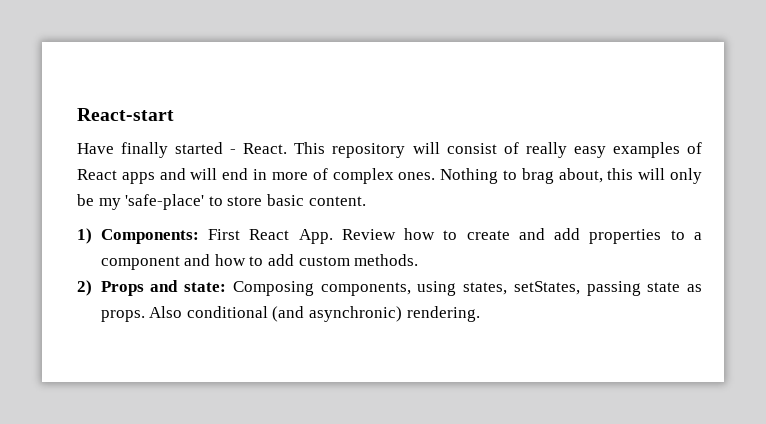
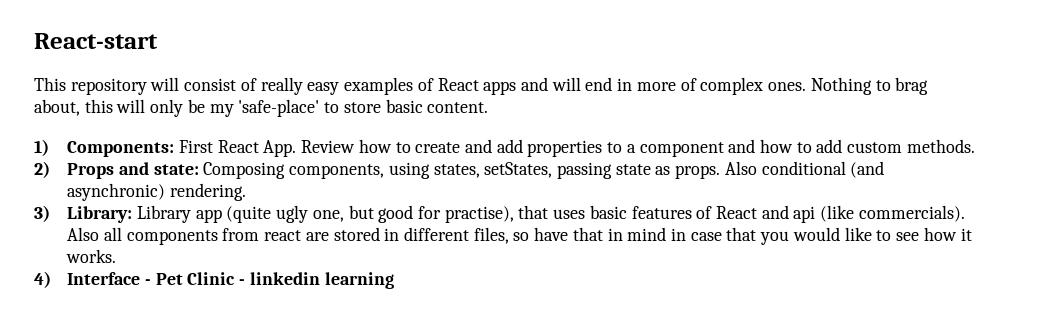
[77,142,288,158] Have finally started - React. -> (158, 41) none
(480, 314) none -> [34,205,965,223] [67,227,972,245] [66,249,117,263] [34,271,394,289] // 3) Library: Library app (quite ugly one, but good for practise), that uses basic features of React and api (like commercials). Also all components from react are stored in different files, so have that in mind in case that you would like to see how it works. // 4) Interface - Pet Clinic - linkedin learning

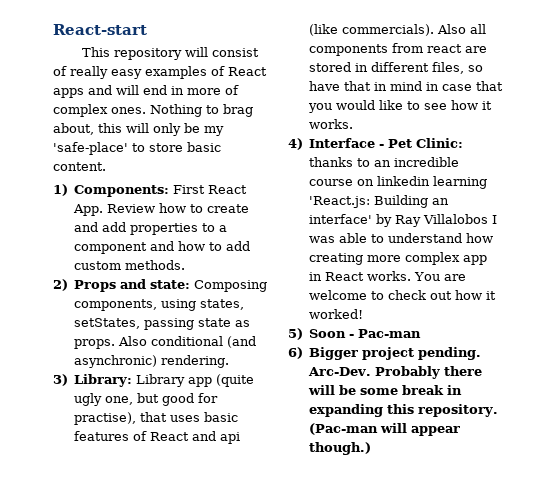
[187,272,394,289] Clinic - linkedin learning -> [416,138,464,148] [309,157,460,167] [309,176,488,189] [309,195,450,208] [309,214,498,227] [309,233,494,243] [309,252,488,265] [309,271,467,281] [309,290,497,300] [309,309,364,319] [288,328,422,340] [288,347,482,360] [308,366,483,379] [308,385,463,395] [309,404,499,417] [309,423,461,436] [309,442,372,455] Clinic: thanks to an incredible course on linkedin learning 'React.js: Building an interface' by Ray Villalobos I was able to understand how creating more complex app in React works. You are welcome to check out how it worked! // 5) Soon - Pac-man // 6) Bigger project pending. Arc-Dev. Probably there will be some break in expanding this repository. (Pac-man will appear though.)

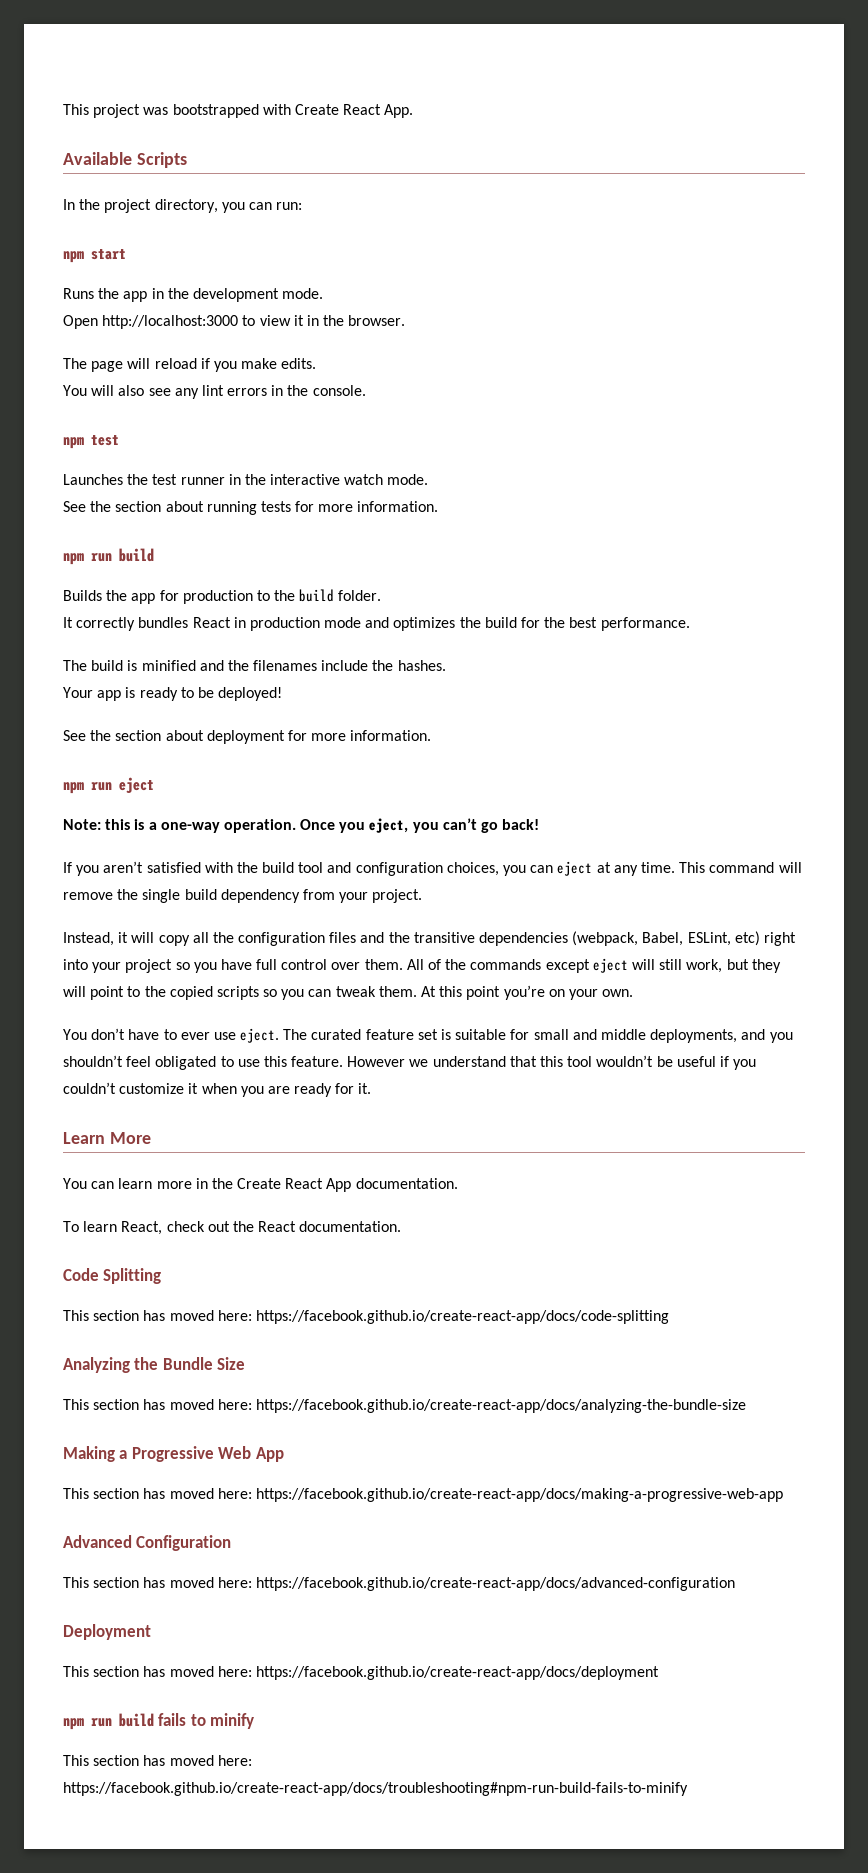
[53,24,147,35] [82,47,260,60] [53,66,267,79] [53,85,239,98] [53,104,253,117] [53,123,224,136] [53,142,221,155] [53,162,106,171] [53,184,248,197] [73,203,250,216] [74,222,228,235] [74,241,251,254] [74,260,186,270] [53,279,268,292] [74,299,245,311] [74,318,251,330] [74,336,257,349] [74,355,230,368] [53,374,255,387] [74,393,219,406] [74,412,239,425] [74,431,241,444] [309,24,487,36] [309,43,488,56] [309,62,484,74] [309,81,504,91] [308,100,493,113] [309,119,354,129] [288,138,464,150] [309,157,460,167] [309,176,488,189] [309,195,450,208] [309,214,498,227] [309,233,494,243] [309,252,488,265] [309,271,467,281] [309,290,497,300] [309,309,364,319] [288,328,422,340] [288,347,482,360] [308,366,483,379] [308,385,463,395] [309,404,499,417] [309,423,461,436] [309,442,372,455] React-start // This repository will consist of really easy examples of React apps and will end in more of complex ones. Nothing to brag about, this will only be my 'safe-place' to store basic content. // 1) Components: First React App. Review how to create and add properties to a component and how to add custom methods. // 2) Props and state: Composing components, using states, setStates, passing state as props. Also conditional (and asynchronic) rendering. // 3) Library: Library app (quite ugly one, but good for practise), that uses basic features of React and api (like commercials). Also all components from react are stored in different files, so have that in mind in case that you would like to see how it works. // 4) Interface - Pet Clinic: thanks to an incredible course on linkedin learning 'React.js: Building an interface' by Ray Villalobos I was able to understand how creating more complex app in React works. You are welcome to check out how it worked! // 5) Soon - Pac-man // 6) Bigger project pending. Arc-Dev. Probably there will be some break in expanding this repository. (Pac-man will appear though.) -> [63,104,414,118] [63,152,187,168] [63,199,303,213] [63,249,126,263] [63,288,324,302] [63,315,406,329] [63,358,317,372] [63,385,366,399] [63,435,119,449] [63,474,429,485] [63,501,439,515] [63,548,154,565] [63,589,382,604] [63,617,690,631] [63,660,446,671] [63,687,283,701] [63,730,432,744] [63,777,154,794] [63,818,540,833] [63,861,802,876] [63,889,423,903] [63,931,796,946] [63,958,781,973] [63,985,634,1000] [63,1028,793,1043] [63,1055,757,1070] [63,1082,372,1097] [63,1132,151,1144] [63,1178,458,1192] [63,1221,402,1235] [63,1268,162,1284] [63,1310,669,1324] [63,1357,246,1373] [63,1399,746,1413] [63,1446,284,1462] [63,1488,783,1502] [63,1535,232,1551] [63,1577,735,1591] [63,1624,151,1640] [63,1666,659,1680] [63,1713,255,1730] [63,1755,252,1766] [63,1782,688,1796] This project was bootstrapped with Create React App. // Available Scripts // In the project directory, you can run: // npm start // Runs the app in the development mode. // Open http://localhost:3000 to view it in the browser. // The page will reload if you make edits. // You will also see any lint errors in the console. // npm test // Launches the test runner in the interactive watch mode. // See the section about running tests for more information. // npm run build // Builds the app for production to the build folder. // It correctly bundles React in production mode and optimizes the build for the best performance. // The build is minified and the filenames include the hashes. // Your app is ready to be deployed! // See the section about deployment for more information. // npm run eject // Note: this is a one-way operation. Once you eject, you can’t go back! // If you aren’t satisfied with the build tool and configuration choices, you can eject at any time. This command will remove the single build dependency from your project. // Instead, it will copy all the configuration files and the transitive dependencies (webpack, Babel, ESLint, etc) right into your project so you have full control over them. All of the commands except eject will still work, but they will point to the copied scripts so you can tweak them. At this point you’re on your own. // You don’t have to ever use eject. The curated feature set is suitable for small and middle deployments, and you shouldn’t feel obligated to use this feature. However we understand that this tool wouldn’t be useful if you couldn’t customize it when you are ready for it. // Learn More // You can learn more in the Create React App documentation. // To learn React, check out the React documentation. // Code Splitting // This section has moved here: https://facebook.github.io/create-react-app/docs/code-splitting // Analyzing the Bundle Size // This section has moved here: https://facebook.github.io/create-react-app/docs/analyzing-the-bundle-size // Making a Progressive Web App // This section has moved here: https://facebook.github.io/create-react-app/docs/making-a-progressive-web-app // Advanced Configuration // This section has moved here: https://facebook.github.io/create-react-app/docs/advanced-configuration // Deployment // This section has moved here: https://facebook.github.io/create-react-app/docs/deployment // npm run build fails to minify // This section has moved here: https://facebook.github.io/create-react-app/docs/troubleshooting#npm-run-build-fails-to-minify

